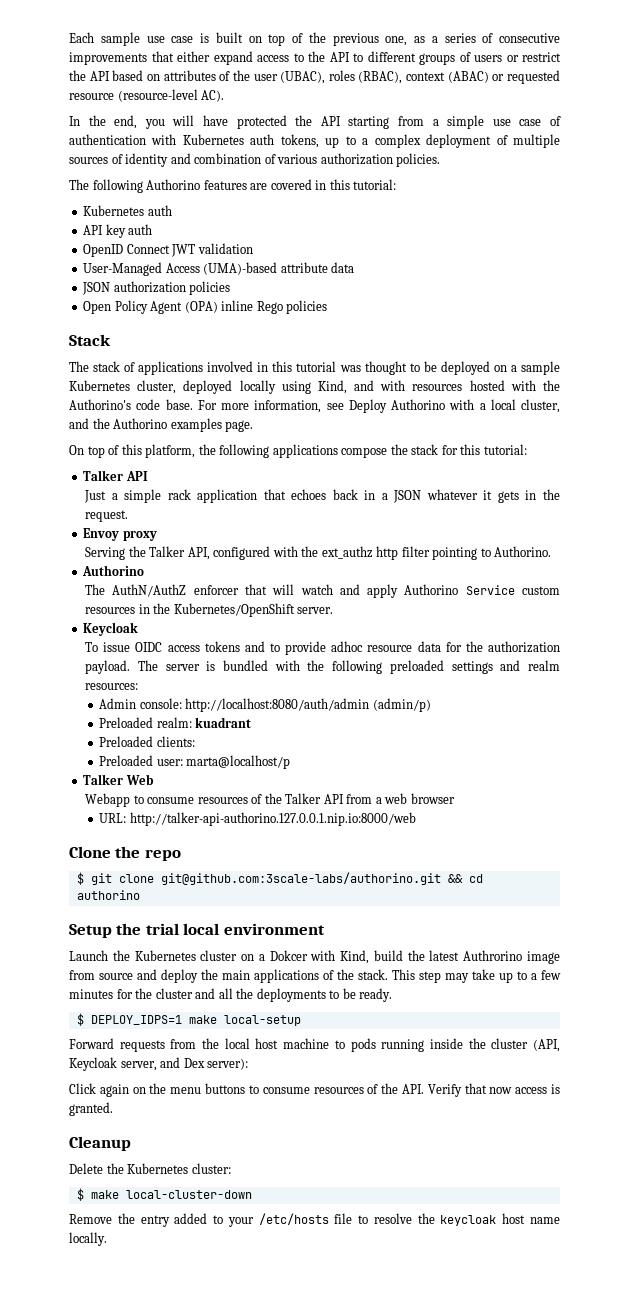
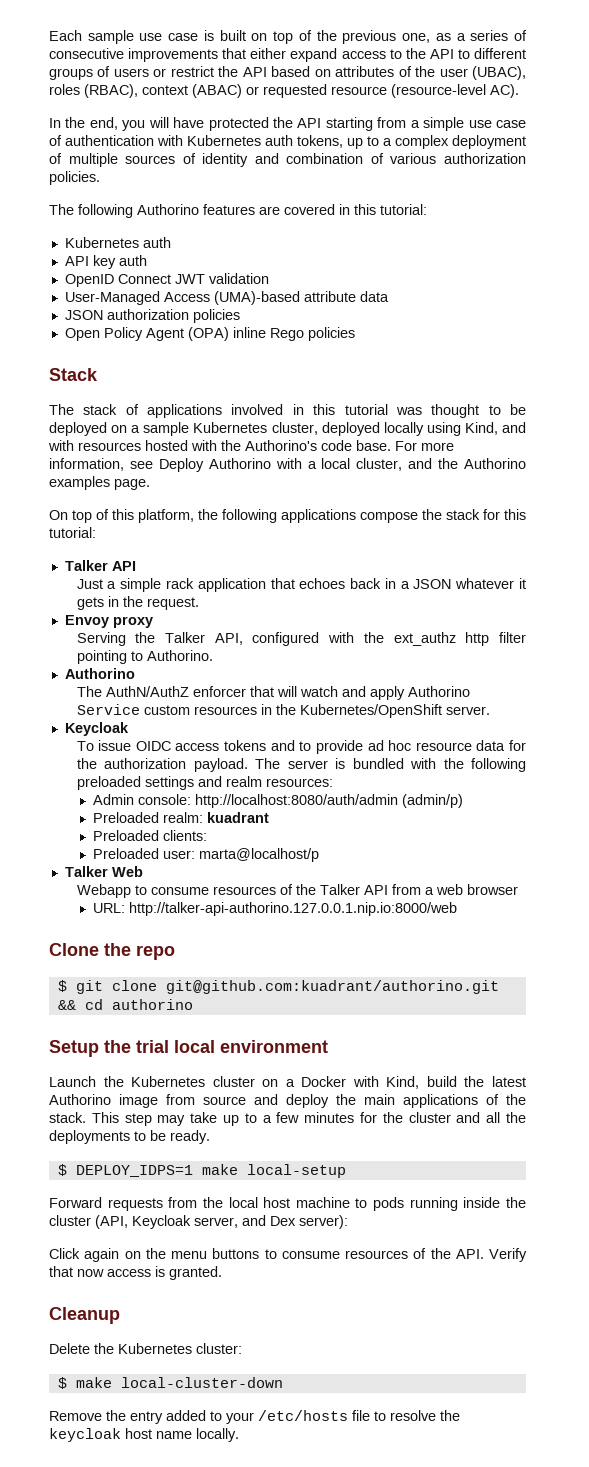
[331,641,364,652] adhoc -> [367,740,412,751] ad hoc
[160,872,441,885] git@github.com:3scale-labs/authorino.git -> [165,980,499,994] git@github.com:kuadrant/authorino.git
[269,950,308,961] Dokcer -> [301,1076,347,1087] Docker
[463,950,523,961] Authrorino -> [49,1094,111,1105] Authorino

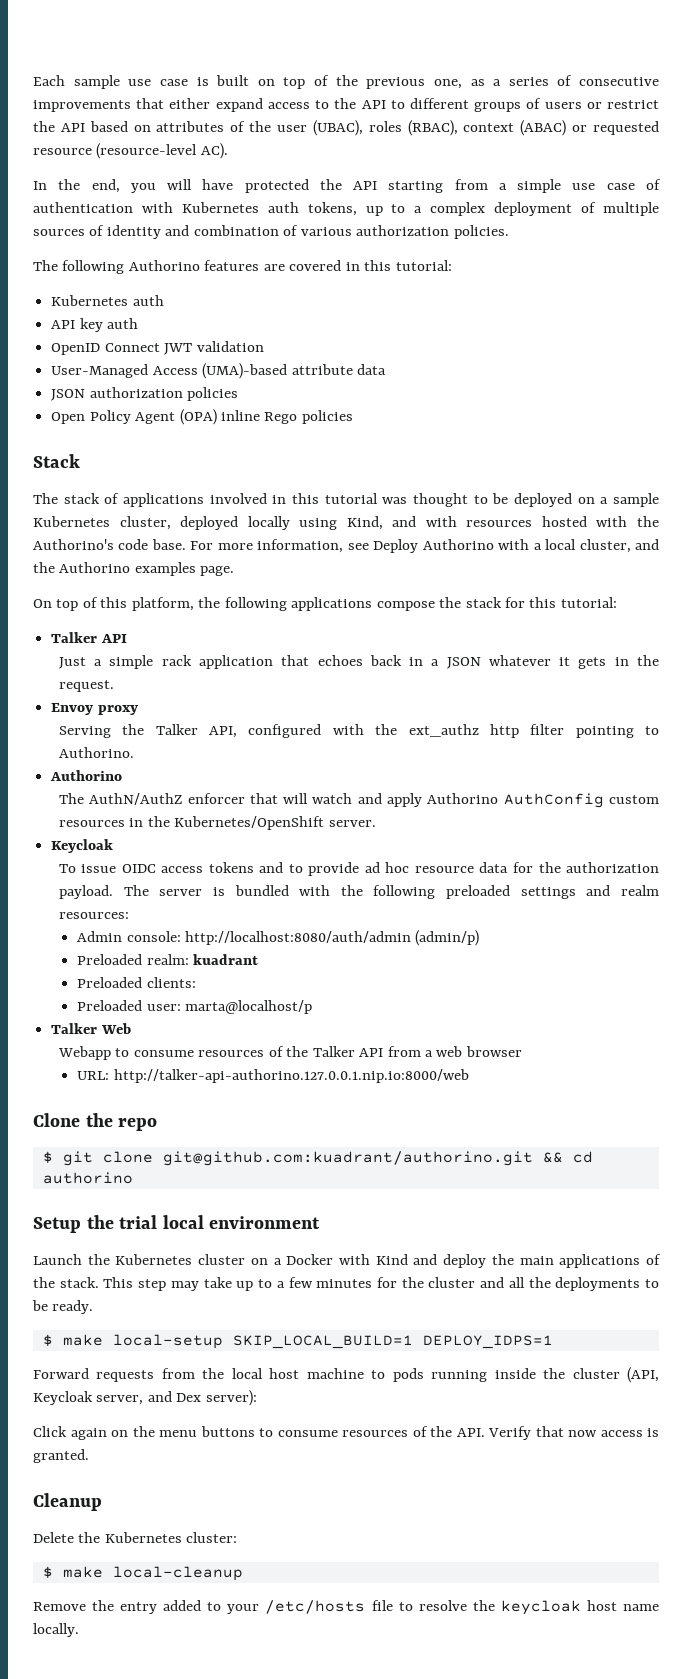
[76,704,140,715] Service -> [503,793,604,808] AuthConfig
[386,1076,526,1089] [49,1094,246,1108] Kind, build the latest Authorino image from source -> [375,1254,408,1265] Kind
[75,1165,193,1177] DEPLOY_IDPS=1 -> (53, 1340) none
(346, 1171) none -> [232,1335,553,1349] SKIP_LOCAL_BUILD=1 DEPLOY_IDPS=1
[120,1377,283,1388] local-cluster-down -> [112,1566,243,1581] local-cleanup

